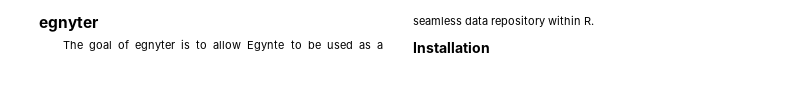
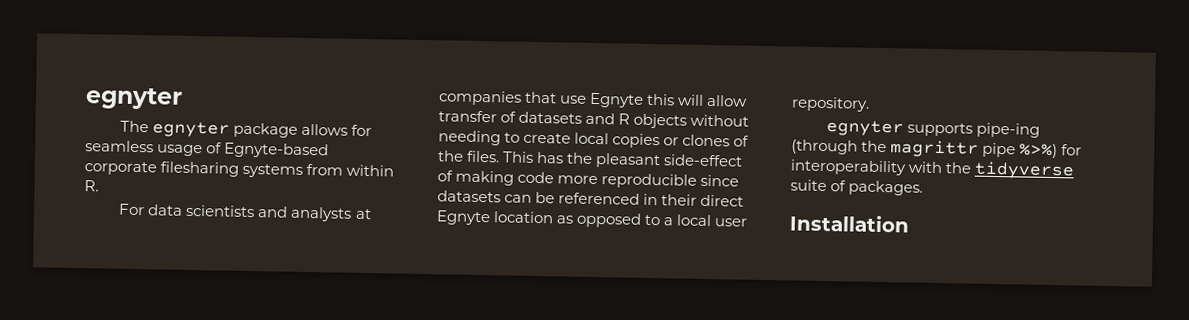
[88,39,383,51] [413,15,594,28] goal of egnyter is to allow Egynte to be used as a seamless data repository within R. -> [152,121,373,138] [85,140,330,159] [84,161,395,178] [84,180,99,192] [118,203,372,222] [438,90,749,108] [438,110,750,129] [438,130,750,149] [437,150,744,169] [437,170,740,189] [437,190,745,207] [436,210,748,228] [791,96,870,112] [826,120,1041,138] [791,139,1083,159] [790,159,1076,180] [790,179,924,196] egnyter package allows for seamless usage of Egnyte-based corporate filesharing systems from within R. // For data scientists and analysts at companies that use Egnyte this will allow transfer of datasets and R objects without needing to create local copies or clones of the files. This has the pleasant side-effect of making code more reproducible since datasets can be referenced in their direct Egnyte location as opposed to a local user repository. // egnyter supports pipe-ing (through the magrittr pipe %>%) for interoperability with the tidyverse suite of packages.

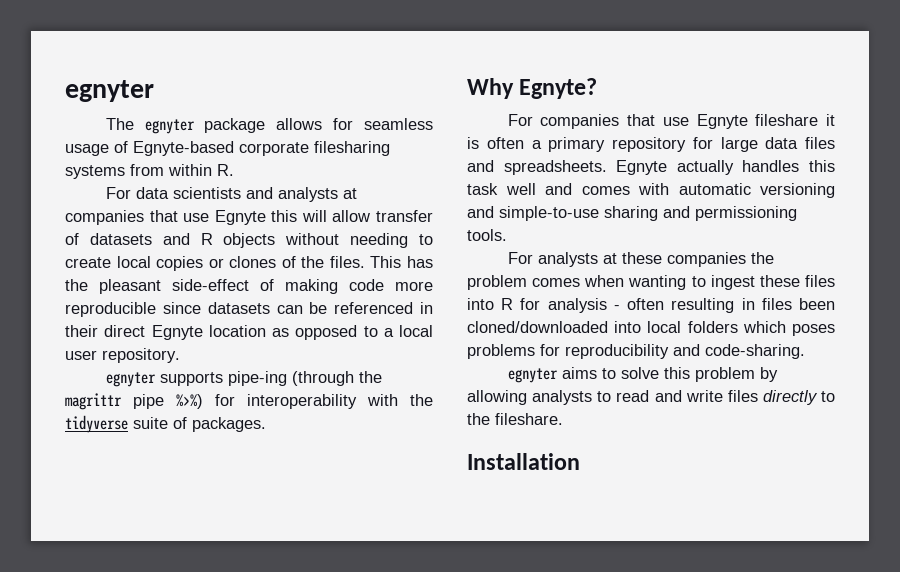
(924, 188) none -> [467,78,598,99] [507,114,835,129] [467,137,835,152] [467,160,835,175] [467,183,835,198] [467,206,797,221] [467,229,507,241] [507,252,774,267] [467,275,835,290] [467,298,835,313] [467,321,835,336] [467,344,805,359] [507,367,778,383] [467,390,835,405] [467,413,563,425] // Why Egnyte? // For companies that use Egnyte fileshare it is often a primary repository for large data files and spreadsheets. Egnyte actually handles this task well and comes with automatic versioning and simple-to-use sharing and permissioning tools. // For analysts at these companies the problem comes when wanting to ingest these files into R for analysis - often resulting in files been cloned/downloaded into local folders which poses problems for reproducibility and code-sharing. // egnyter aims to solve this problem by allowing analysts to read and write files directly to the fileshare.

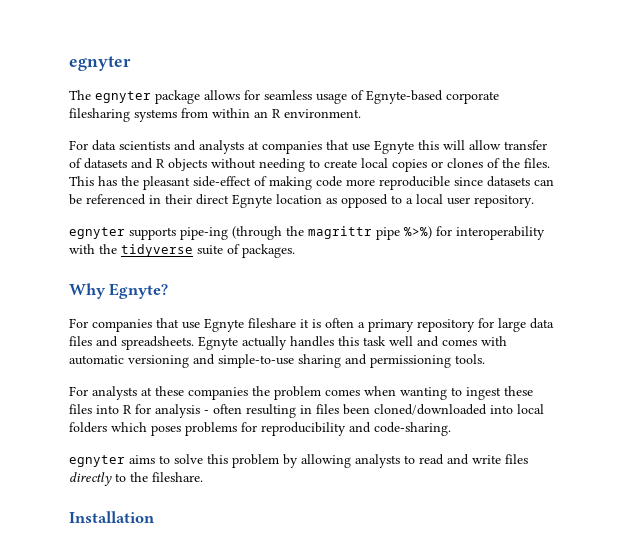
[217,164,234,176] R. -> [254,109,361,118] an R environment.

